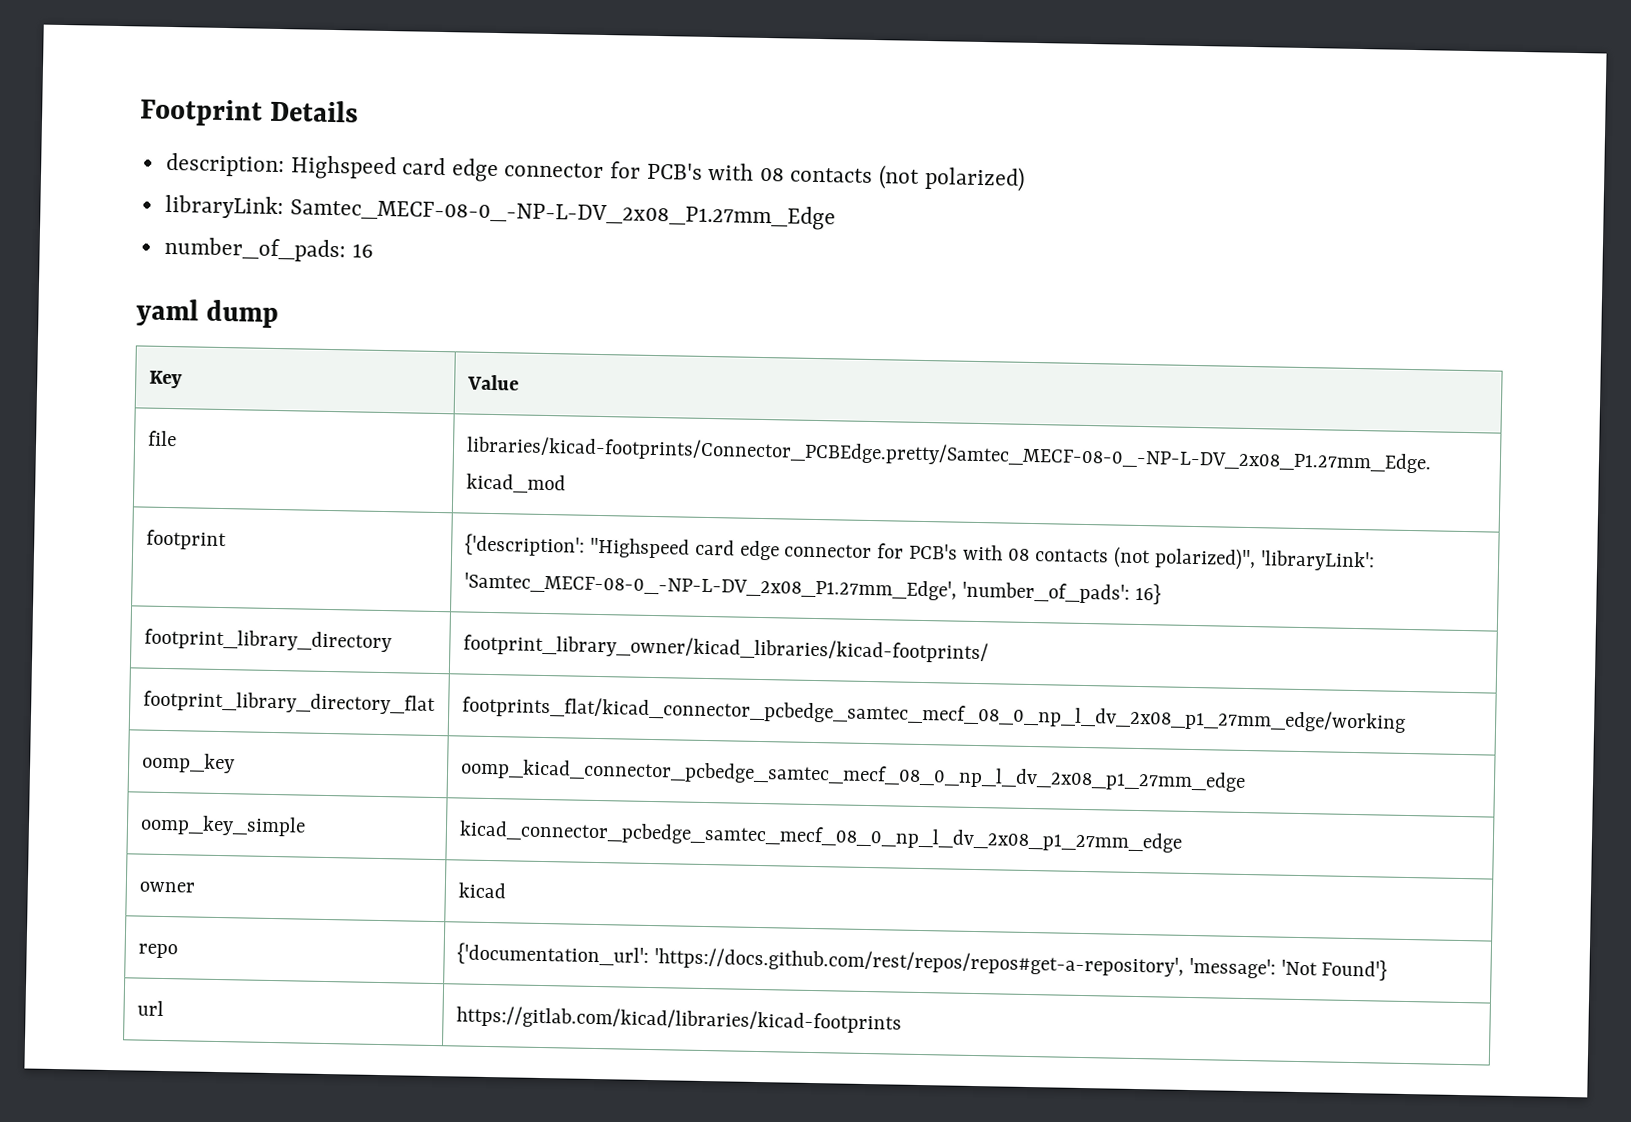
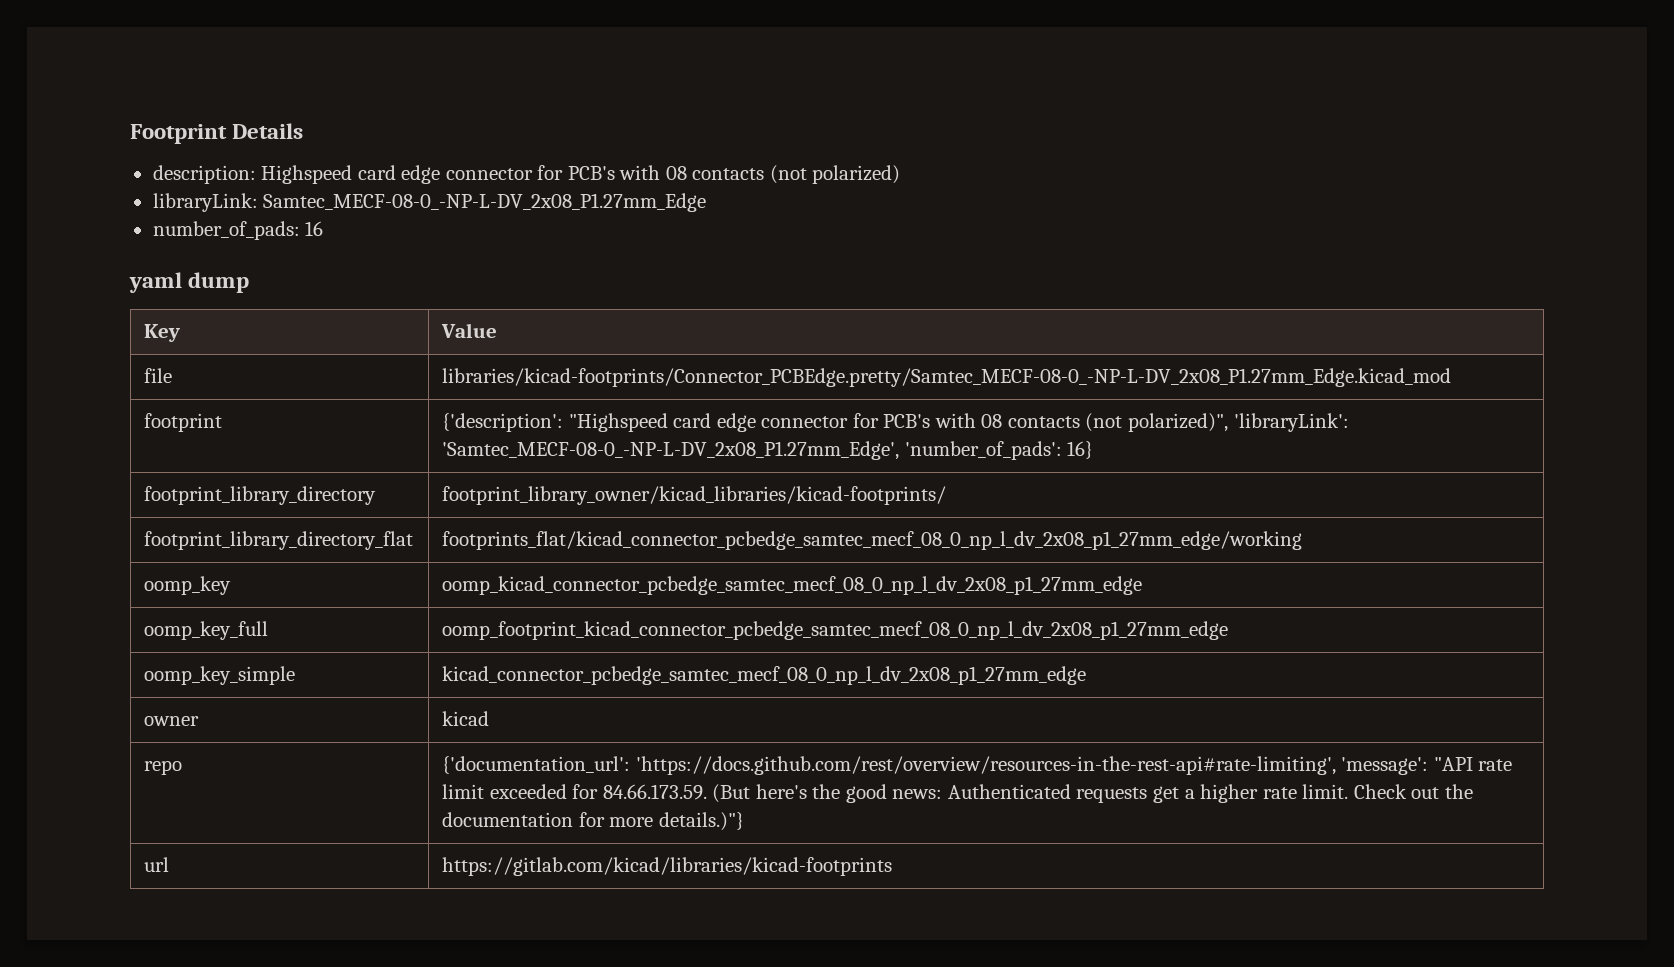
(1246, 775) none -> [144,621,269,640] [442,621,1229,640] // oomp_key_full | oomp_footprint_kicad_connector_pcbedge_samtec_mecf_08_0_np_l_dv_2x08_p1_27mm_edge
[653,947,1388,981] 'https://docs.github.com/rest/repos/repos#get-a-repository', 'message': 'Not Found'} -> [635,756,1513,775] [442,784,1473,803] [442,812,744,831] 'https://docs.github.com/rest/overview/resources-in-the-rest-api#rate-limiting', 'message': "API rate limit exceeded for 84.66.173.59. (But here's the good news: Authenticated requests get a higher rate limit. Check out the documentation for more details.)"}

